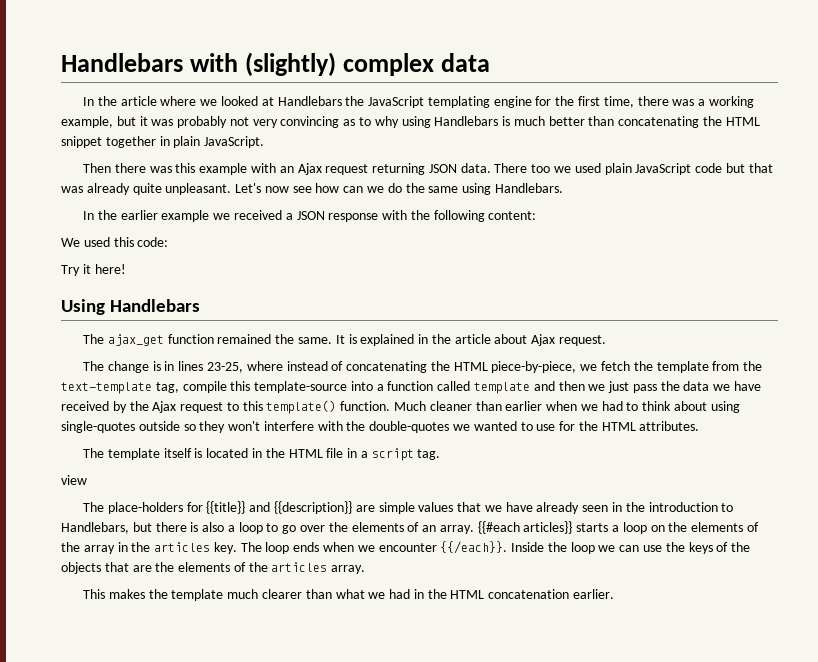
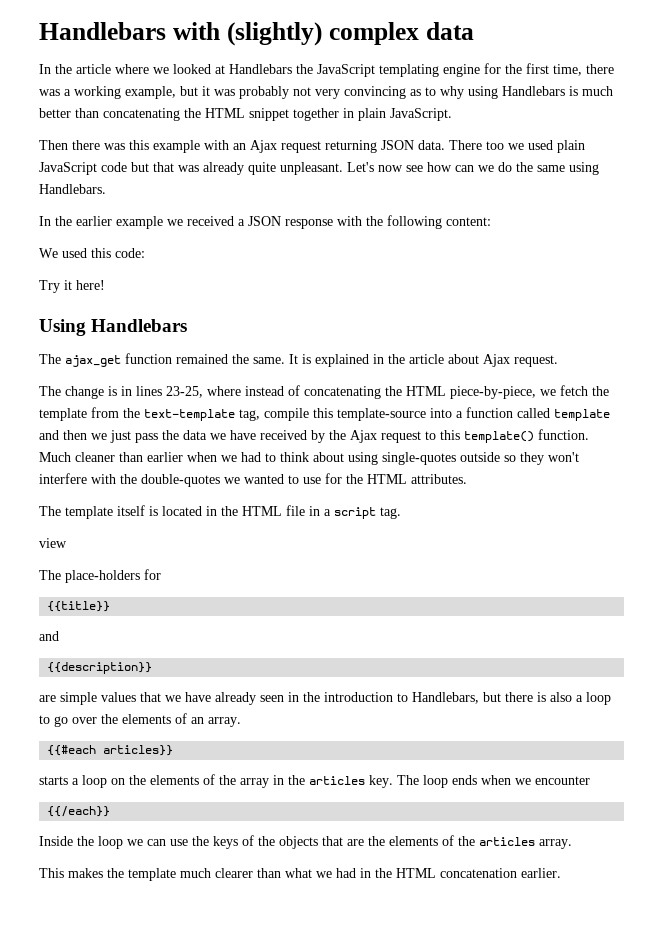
(203, 507) none -> (161, 574) //
[249,502,271,512] and -> [39,631,59,641] // and //
(352, 507) none -> (153, 668) //
(474, 529) none -> (241, 722) //
(573, 527) none -> (174, 750) //
[440,541,508,554] {{/each}}. -> [47,806,111,817] // {{/each}} //

